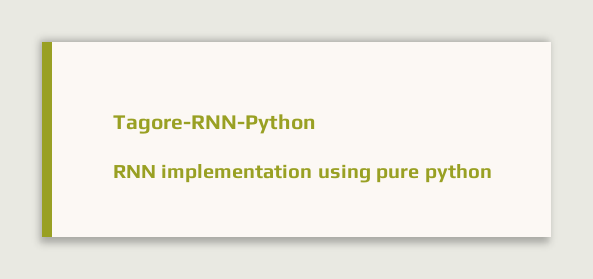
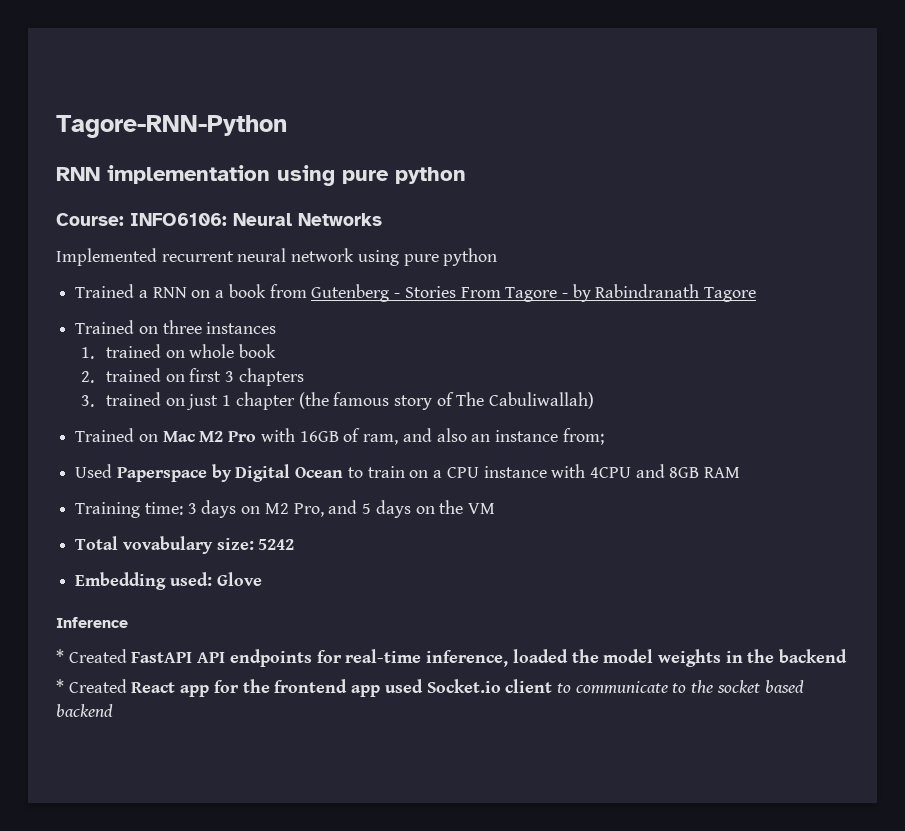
(492, 173) none -> [56,213,382,226] [56,248,498,266] [75,284,757,302] [75,320,277,334] [80,344,277,359] [80,368,304,386] [80,392,595,410] [75,428,604,445] [75,464,741,482] [75,500,495,518] [75,536,295,554] [75,572,262,590] [56,617,128,628] [56,649,848,667] [56,679,804,697] [56,704,113,717] // Course: INFO6106: Neural Networks // Implemented recurrent neural network using pure python // Trained a RNN on a book from Gutenberg - Stories From Tagore - by Rabindranath Tagore // Trained on three instances // 1. trained on whole book // 2. trained on first 3 chapters // 3. trained on just 1 chapter (the famous story of The Cabuliwallah) // Trained on Mac M2 Pro with 16GB of ram, and also an instance from; // Used Paperspace by Digital Ocean to train on a CPU instance with 4CPU and 8GB RAM // Training time: 3 days on M2 Pro, and 5 days on the VM // Total vovabulary size: 5242 // Embedding used: Glove // Inference // * Created FastAPI API endpoints for real-time inference, loaded the model weights in the backend // * Created React app for the frontend app used Socket.io client to communicate to the socket based backend

